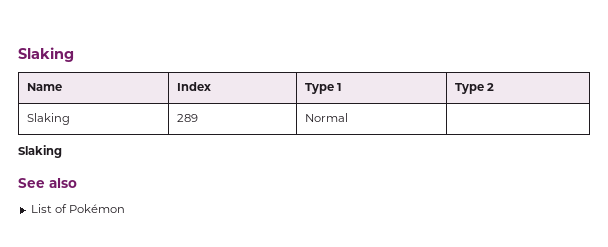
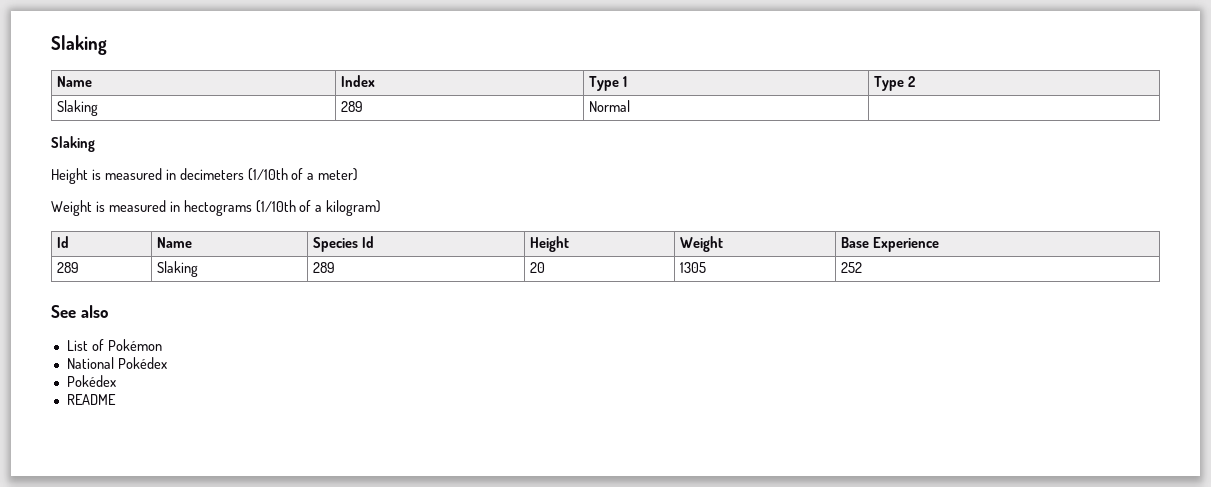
(62, 151) none -> [51,168,359,184] [51,200,382,216] [56,236,69,248] [156,237,192,248] [312,236,374,252] [529,236,569,252] [679,236,723,252] [840,237,939,252] [56,262,79,273] [156,261,198,277] [312,262,335,273] [529,262,545,273] [679,262,706,273] [840,262,862,273] // Height is measured in decimeters (1/10th of a meter) // Weight is measured in hectograms (1/10th of a kilogram) // Id | Name | Species Id | Height | Weight | Base Experience // 289 | Slaking | 289 | 20 | 1305 | 252
(125, 208) none -> [66,357,167,369] [66,375,116,387] [66,394,116,405] // National Pokédex // Pokédex // README

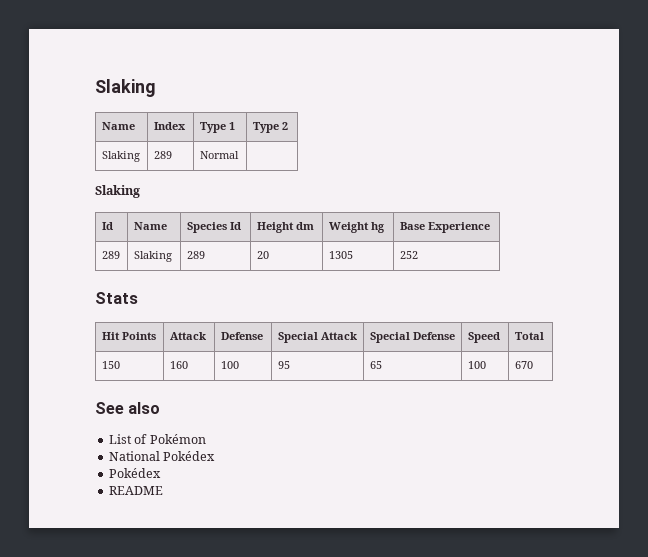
[51,168,359,184] [51,200,382,216] // Height is measured in decimeters (1/10th of a meter) // Weight is measured in hectograms (1/10th of a kilogram) -> (140, 191) none
[679,236,723,252] | Weight -> [295,222,314,230] [328,222,385,233] dm | Weight hg
(862, 267) none -> [95,292,138,304] [101,332,156,340] [169,332,206,340] [220,332,263,340] [277,332,357,343] [369,332,455,343] [467,332,500,343] [514,332,544,340] [101,361,120,369] [169,361,188,369] [220,361,239,369] [277,361,290,369] [369,361,382,369] [467,361,486,369] [514,361,533,369] // Stats // Hit Points | Attack | Defense | Special Attack | Special Defense | Speed | Total // 150 | 160 | 100 | 95 | 65 | 100 | 670

